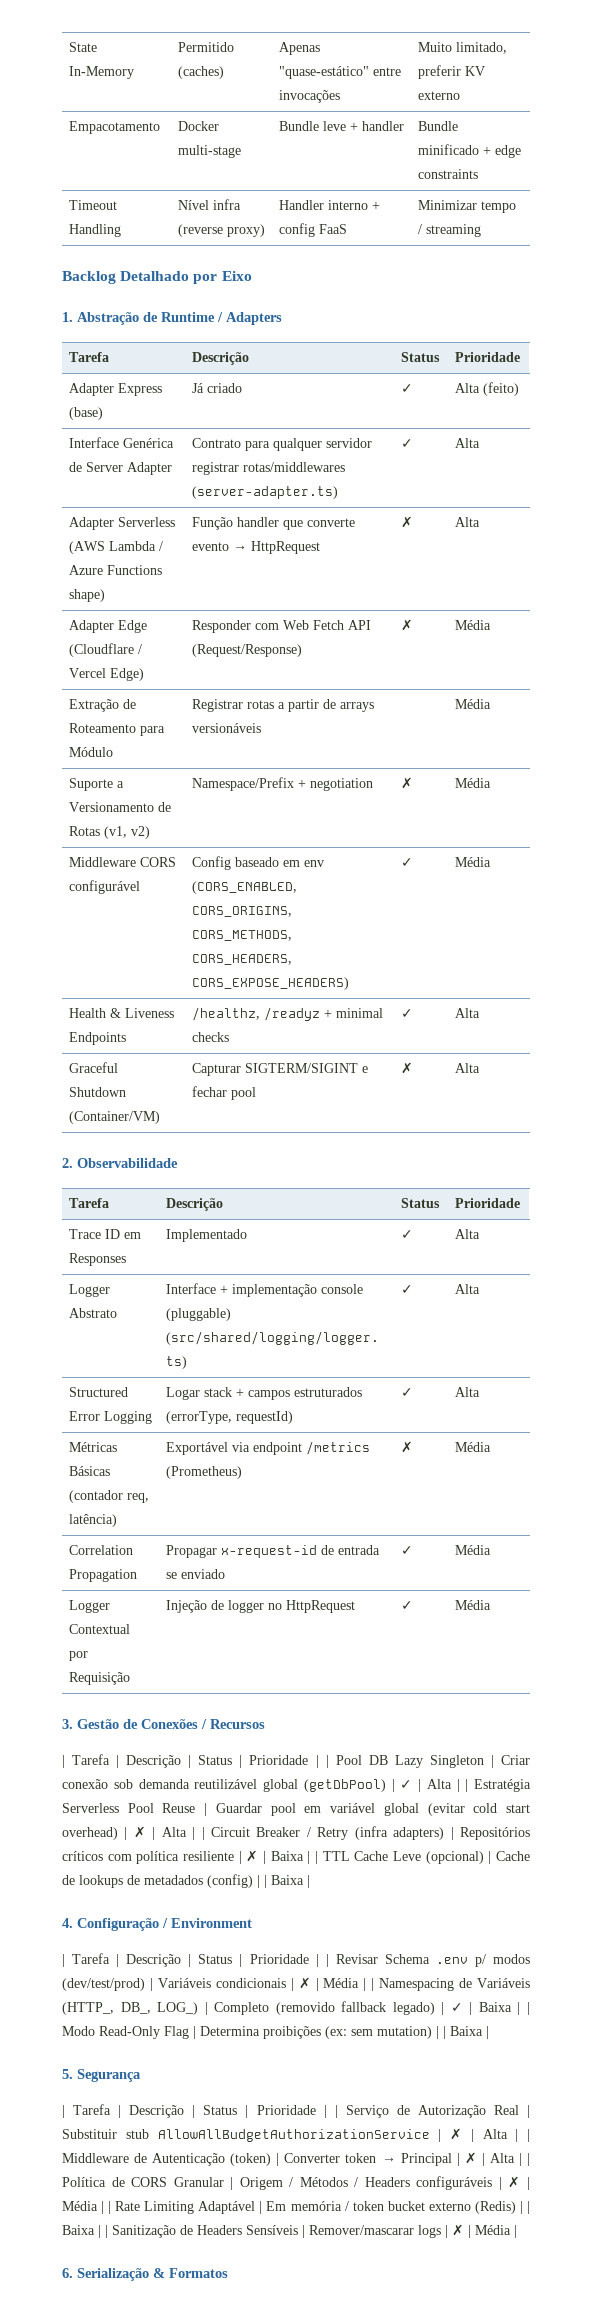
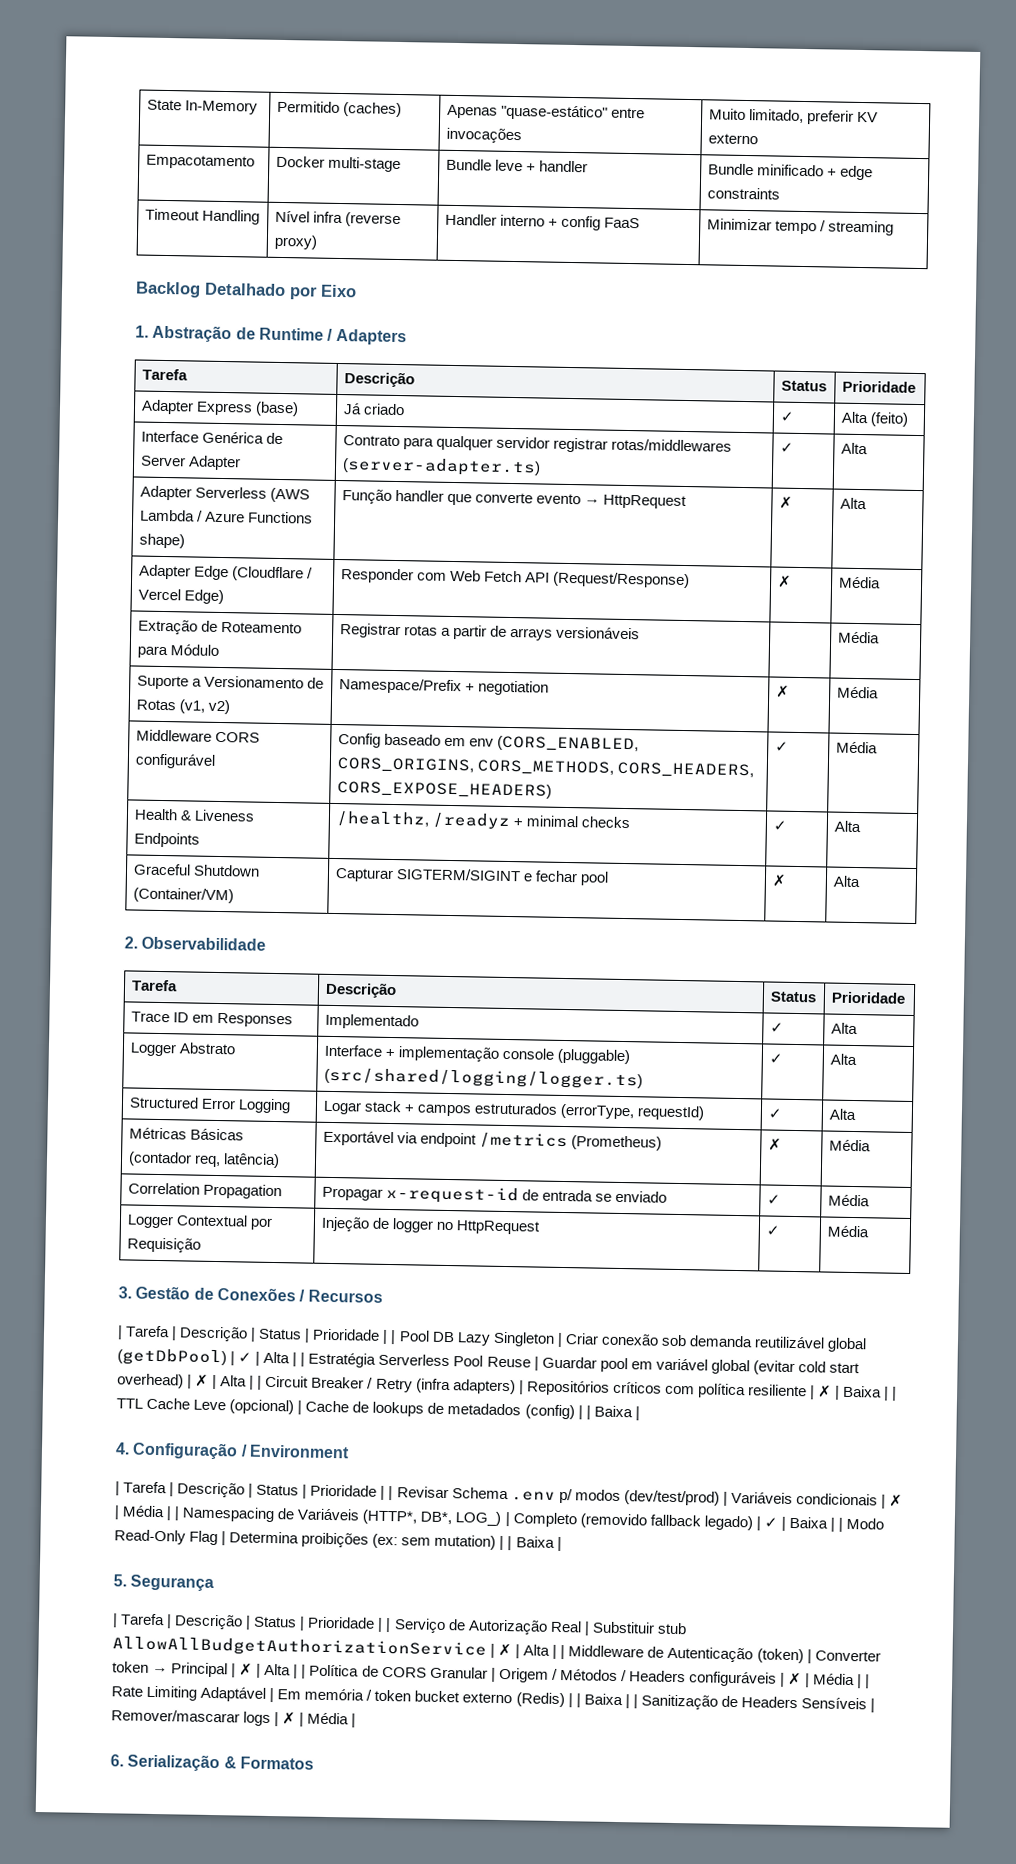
[62,2002,151,2015] (HTTP_, DB_, -> [362,1509,453,1525] (HTTP*, DB*,

